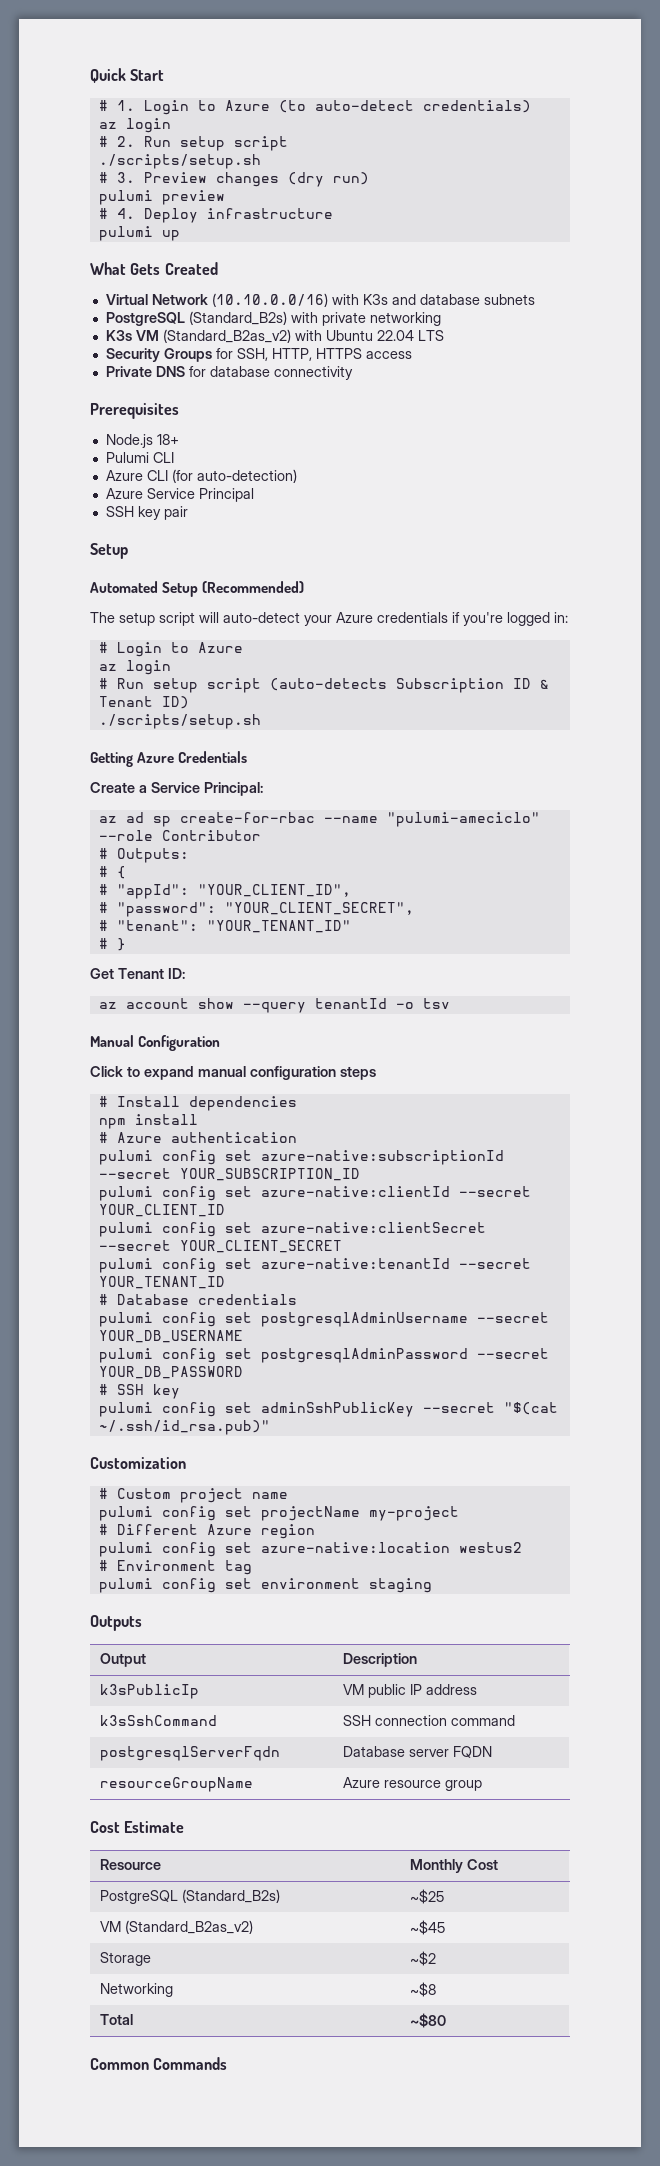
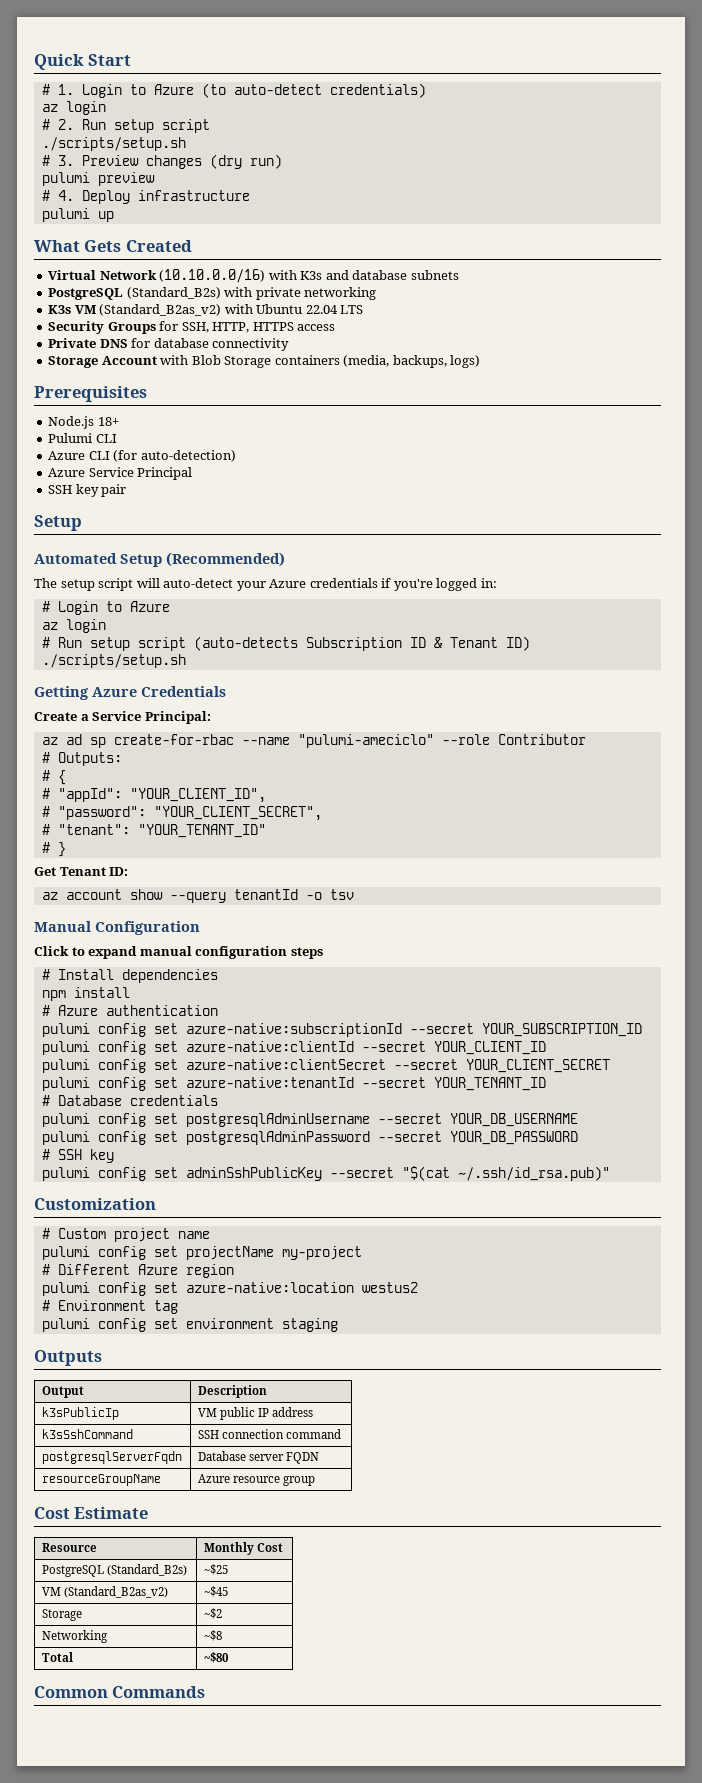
(353, 373) none -> [48,355,481,368] // Storage Account with Blob Storage containers (media, backups, logs)

